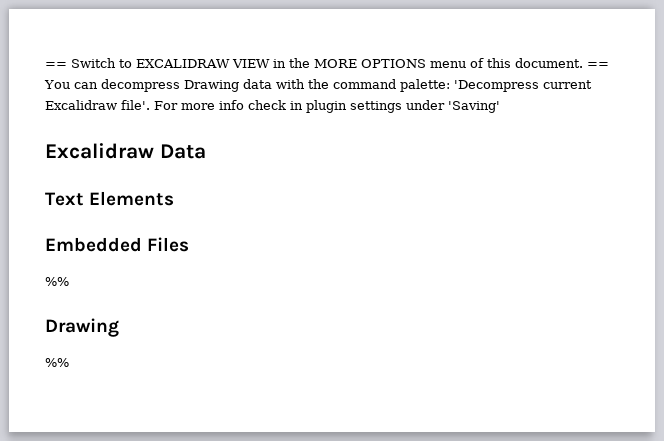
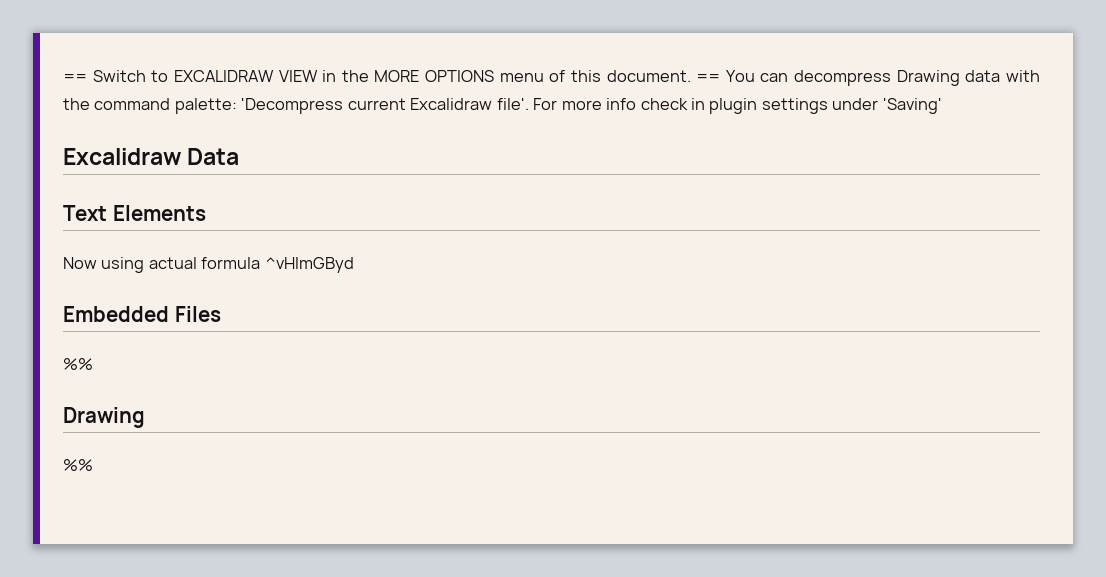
(175, 198) none -> [63,257,354,273] // Now using actual formula ^vHImGByd

